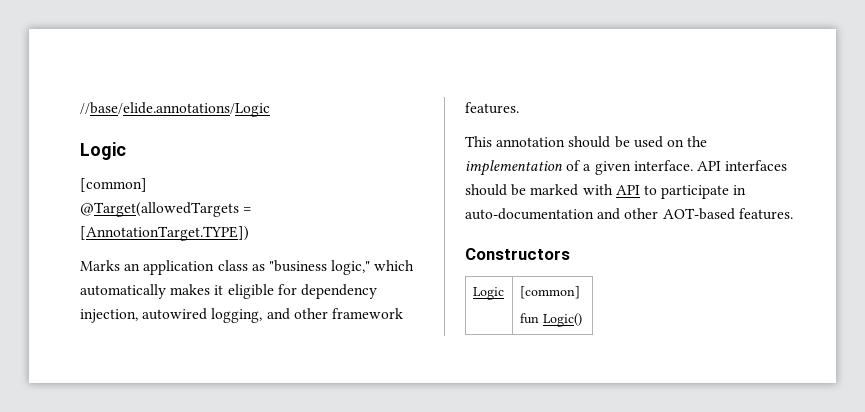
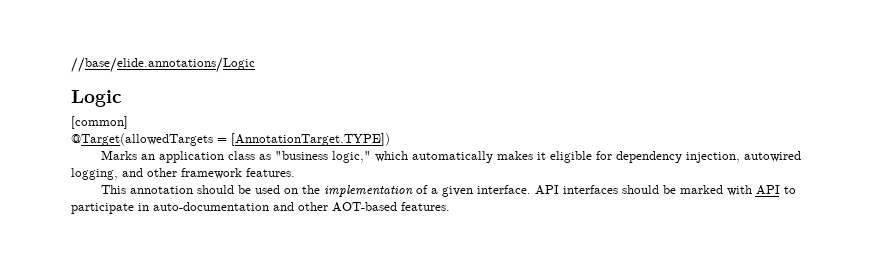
[465,248,570,260] [472,287,504,300] [519,286,580,299] [519,313,582,327] // Constructors // Logic | [common] // fun Logic() -> (450, 206) none

